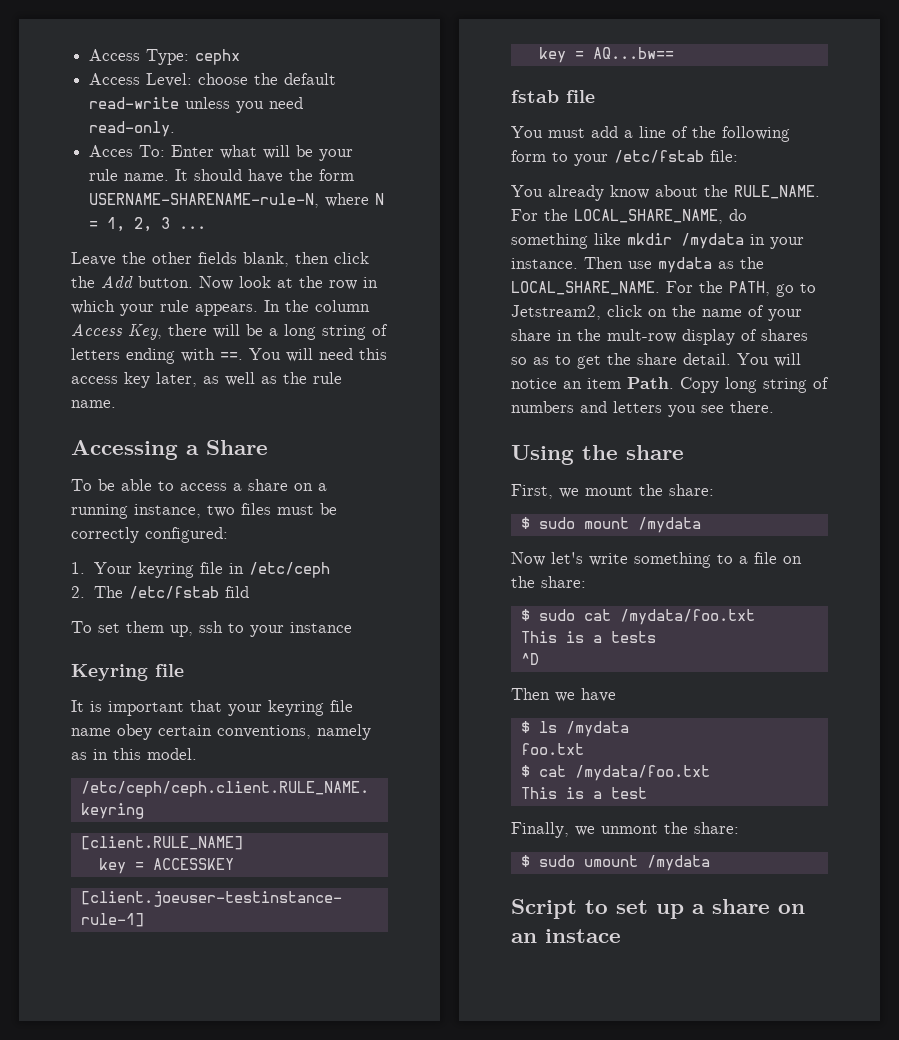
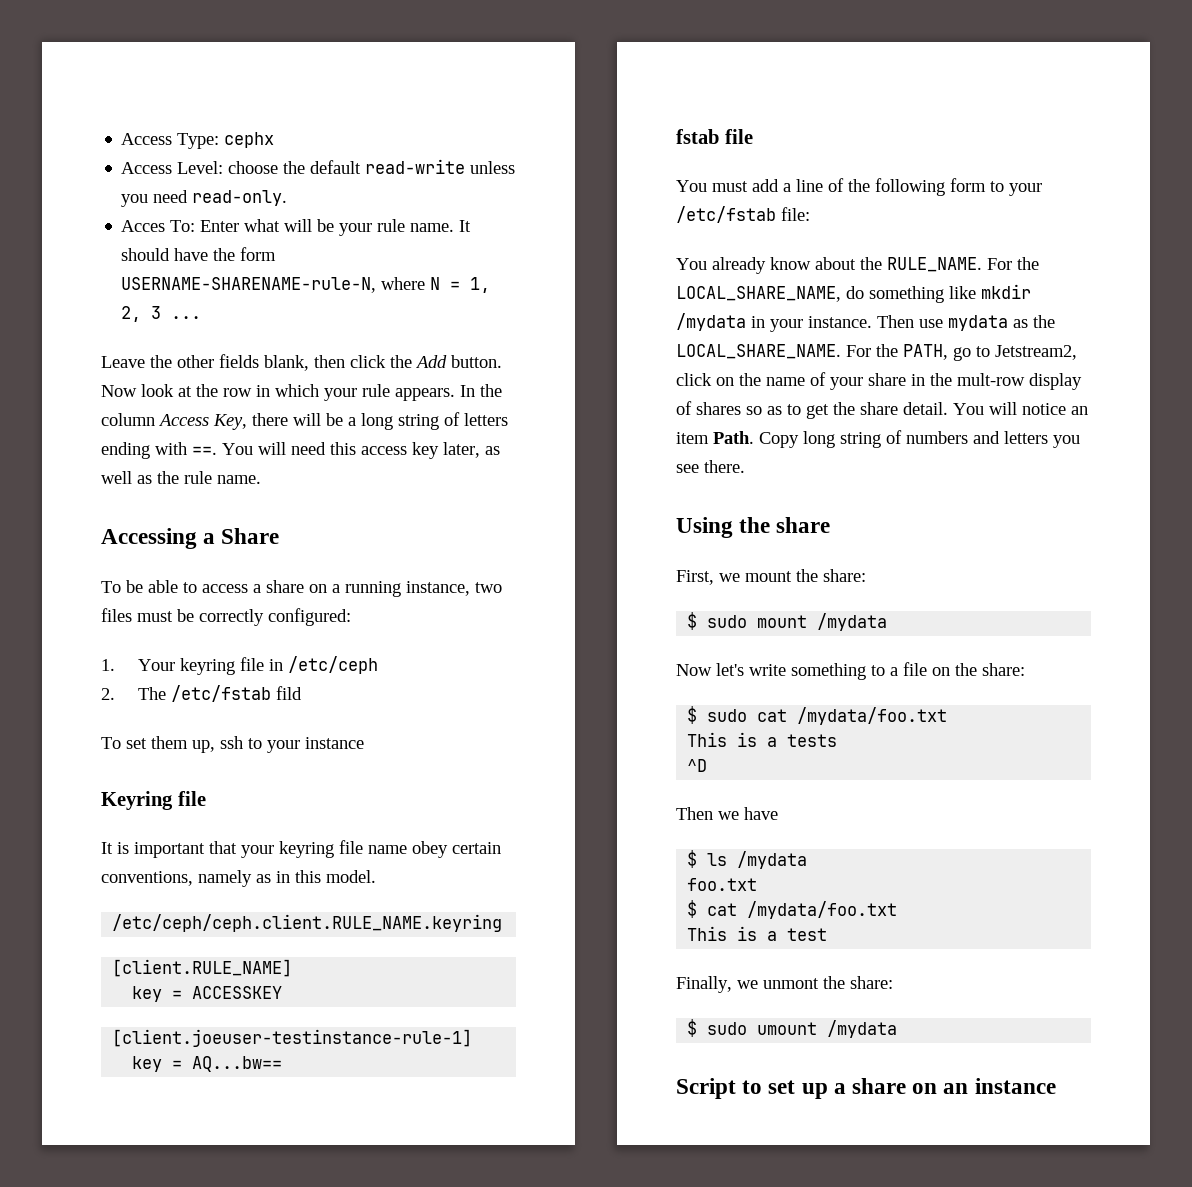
[545,929,621,943] instace -> [974,1078,1056,1094] instance

